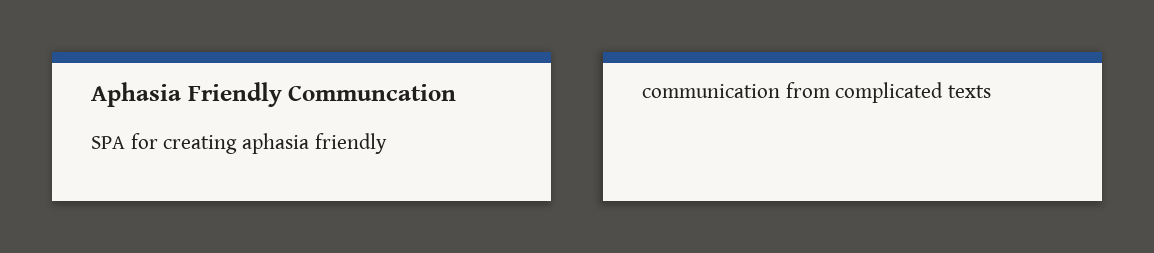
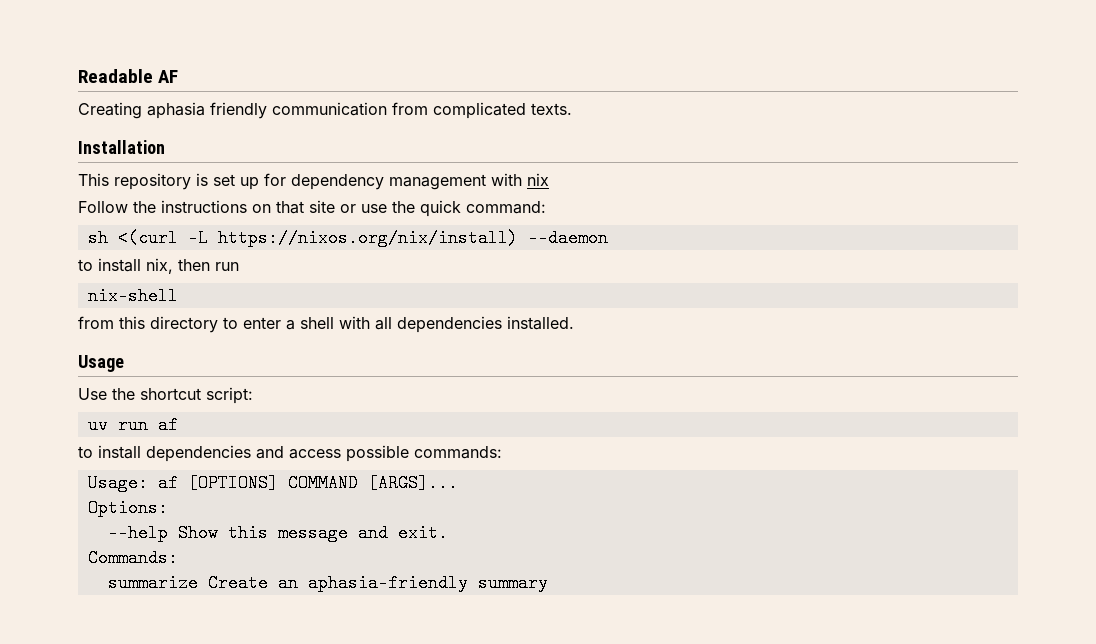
[91,82,457,107] [91,133,238,154] Aphasia Friendly Communcation // SPA for creating -> [78,69,179,83] [78,102,142,119] Readable AF // Creating
[948,85,992,98] texts -> [531,103,572,115] [78,140,165,154] [78,173,549,190] [78,200,546,217] [87,229,608,247] [78,258,239,274] [87,287,178,305] [78,316,574,333] [78,355,124,372] [78,387,253,404] [87,416,178,434] [78,445,502,462] [87,474,458,492] [87,499,168,517] [107,524,448,542] [87,549,178,567] [107,574,548,592] texts. // Installation // This repository is set up for dependency management with nix // Follow the instructions on that site or use the quick command: // sh <(curl -L https://nixos.org/nix/install) --daemon // to install nix, then run // nix-shell // from this directory to enter a shell with all dependencies installed. // Usage // Use the shortcut script: // uv run af // to install dependencies and access possible commands: // Usage: af [OPTIONS] COMMAND [ARGS]... // Options: // --help Show this message and exit. // Commands: // summarize Create an aphasia-friendly summary

